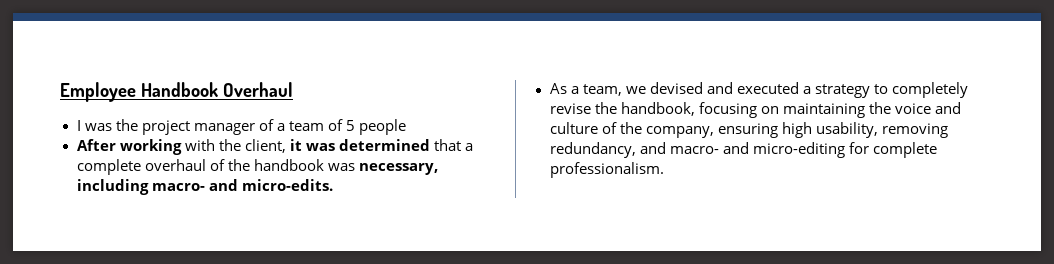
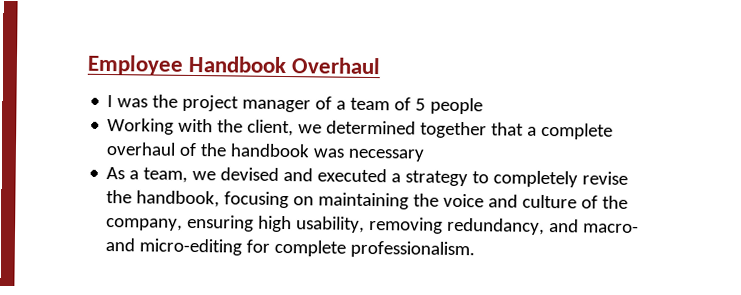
[76,139,182,155] After working -> [107,118,175,135] Working
[289,139,430,151] it was determined -> [298,120,488,139] we determined together
[358,163,438,175] [76,179,333,195] necessary, including macro- and micro-edits. -> [348,148,425,162] necessary

